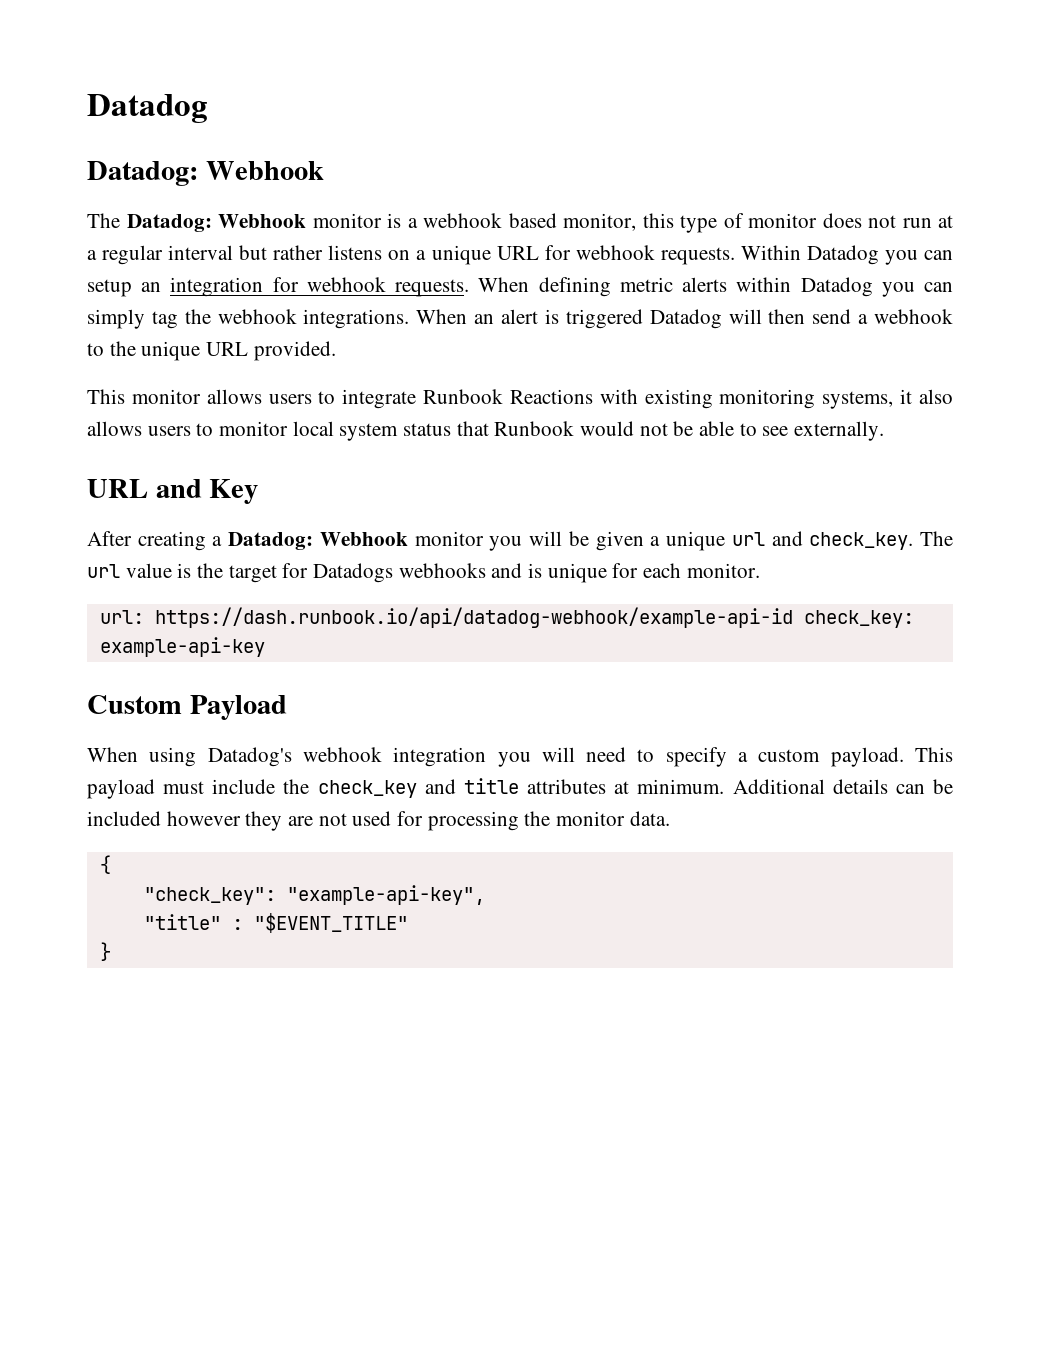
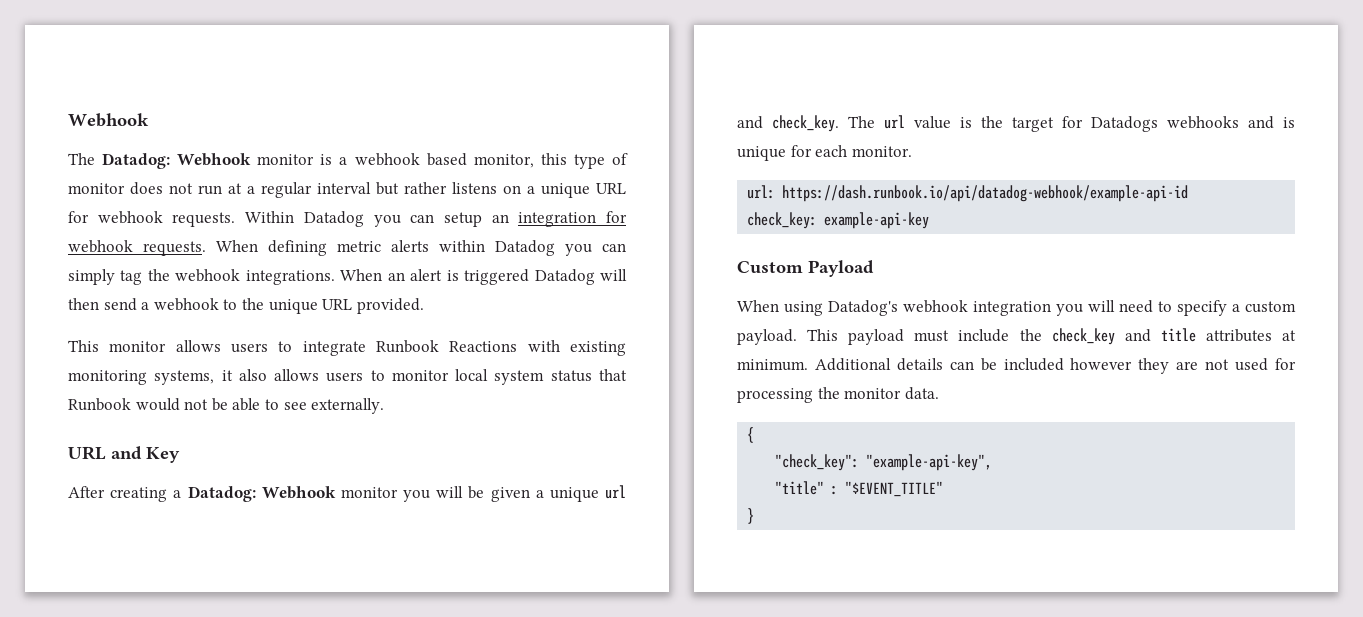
[87,94,208,123] [87,161,198,186] Datadog // Datadog: -> (68, 120) none
(793, 617) none -> (1189, 193) //

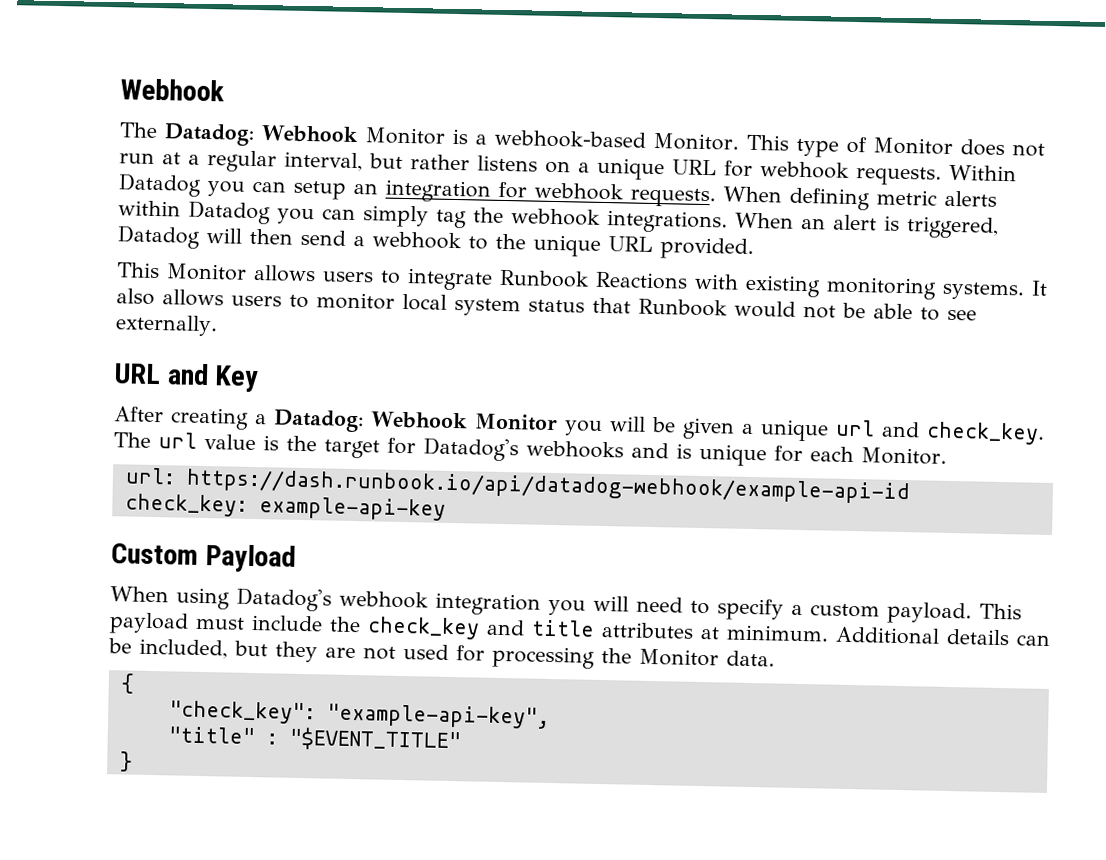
[257,154,315,165] monitor -> [364,127,446,145] Monitor
[354,153,567,168] webhook based monitor, this -> [493,129,789,151] webhook-based Monitor. This
[68,183,125,194] monitor -> [872,137,953,155] Monitor
[317,182,371,194] interval -> [284,151,363,172] interval,
[464,269,530,285] triggered -> [906,216,999,239] triggered,
[109,341,167,352] monitor -> [166,263,247,281] Monitor
[154,370,233,385] systems, it -> [942,280,1048,301] systems. It
[340,487,398,498] monitor -> [473,413,558,432] Monitor
[1091,116,1158,132] Datadogs -> [423,437,519,462] Datadog's
[851,146,912,157] monitor. -> [861,447,947,465] Monitor.
[1003,358,1133,371] included however -> [139,638,268,659] included, but
[844,388,902,399] monitor -> [639,648,719,667] Monitor

